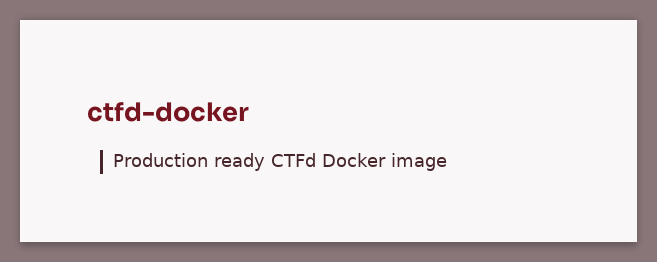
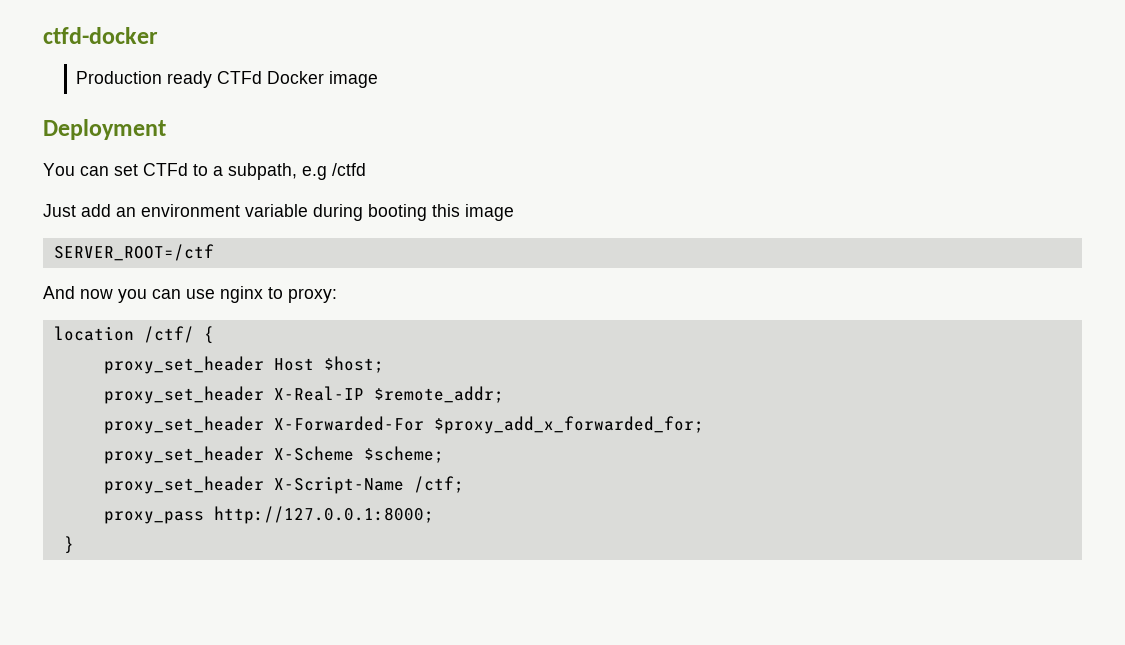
(447, 162) none -> [43,119,166,140] [43,163,366,180] [43,204,514,221] [53,244,214,261] [43,286,337,303] [53,326,214,344] [103,356,384,374] [103,386,504,404] [103,416,704,434] [103,446,444,464] [103,476,464,494] [103,506,434,524] [63,536,74,554] // Deployment // You can set CTFd to a subpath, e.g /ctfd // Just add an environment variable during booting this image // SERVER_ROOT=/ctf // And now you can use nginx to proxy: // location /ctf/ { // proxy_set_header Host $host; // proxy_set_header X-Real-IP $remote_addr; // proxy_set_header X-Forwarded-For $proxy_add_x_forwarded_for; // proxy_set_header X-Scheme $scheme; // proxy_set_header X-Script-Name /ctf; // proxy_pass http://127.0.0.1:8000; // }

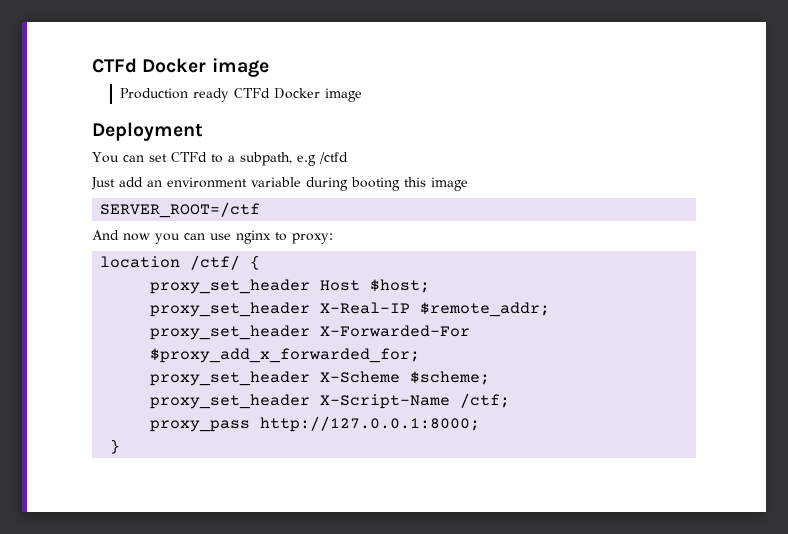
[43,27,158,44] ctfd-docker -> [92,58,269,77] CTFd Docker image

